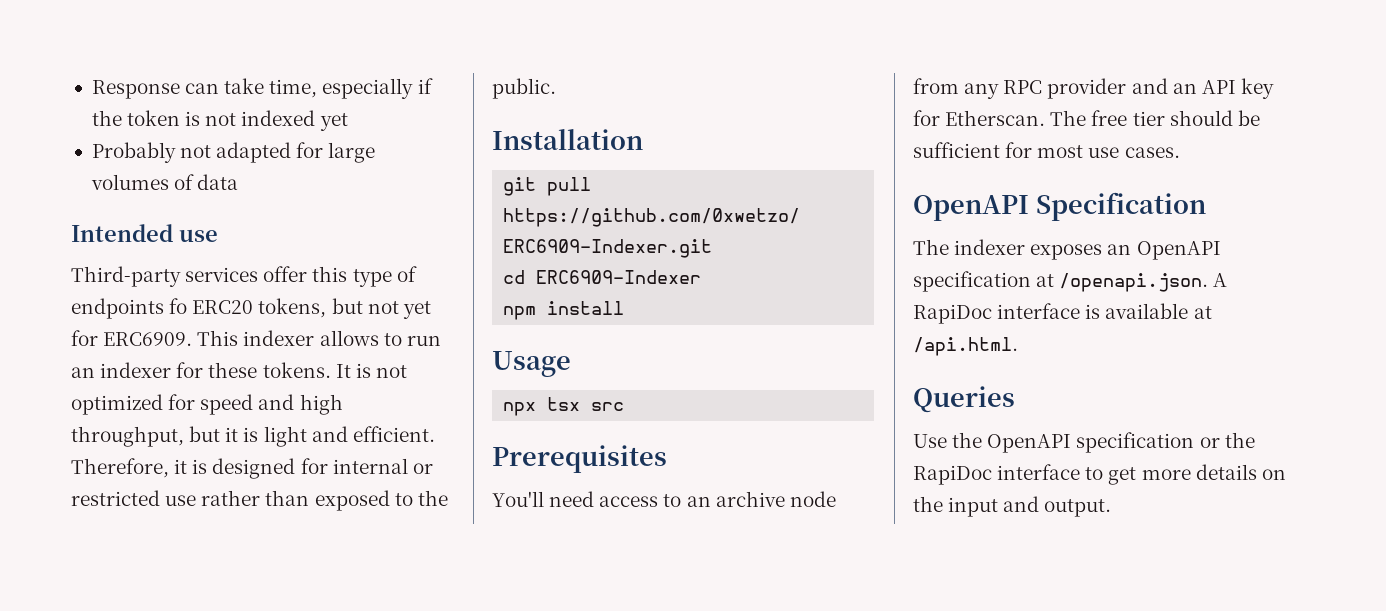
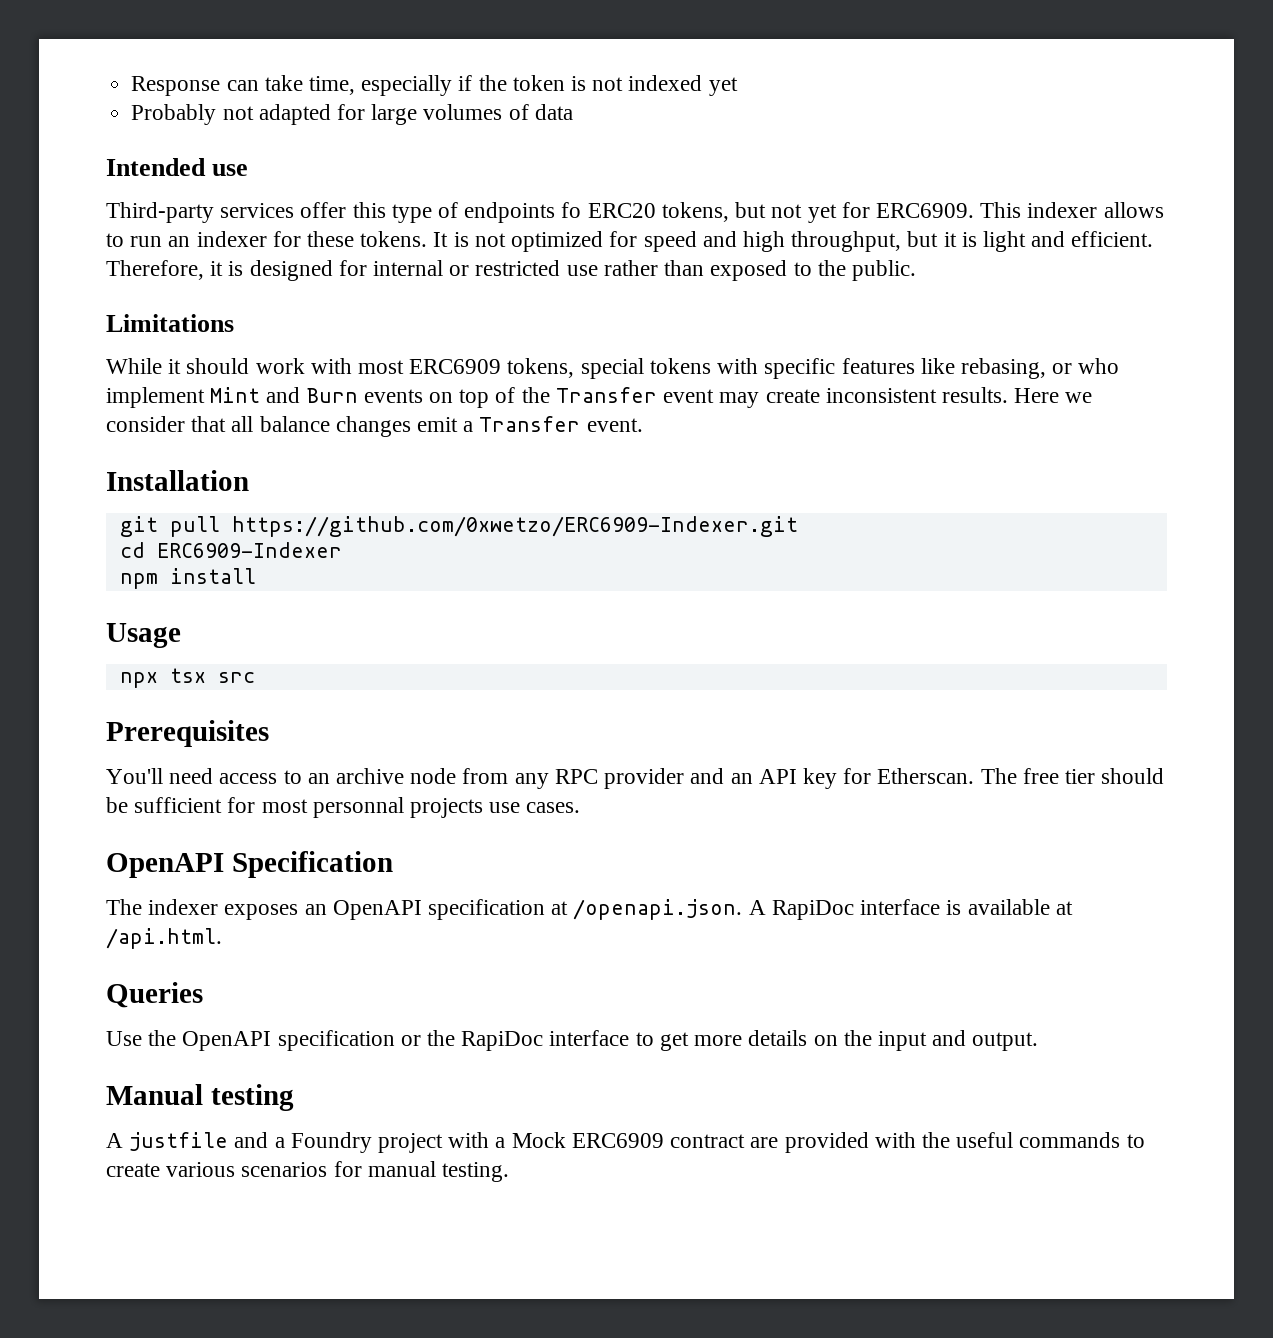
(556, 88) none -> [106,314,234,332] [106,358,1120,379] [106,387,1093,408] [106,416,643,437] // Limitations // While it should work with most ERC6909 tokens, special tokens with specific features like rebasing, or who implement Mint and Burn events on top of the Transfer event may create inconsistent results. Here we consider that all balance changes emit a Transfer event.
(1084, 151) none -> [312,797,484,818] personnal projects
(1112, 508) none -> [106,1084,294,1111] [106,1132,1145,1153] [106,1161,510,1182] // Manual testing // A justfile and a Foundry project with a Mock ERC6909 contract are provided with the useful commands to create various scenarios for manual testing.

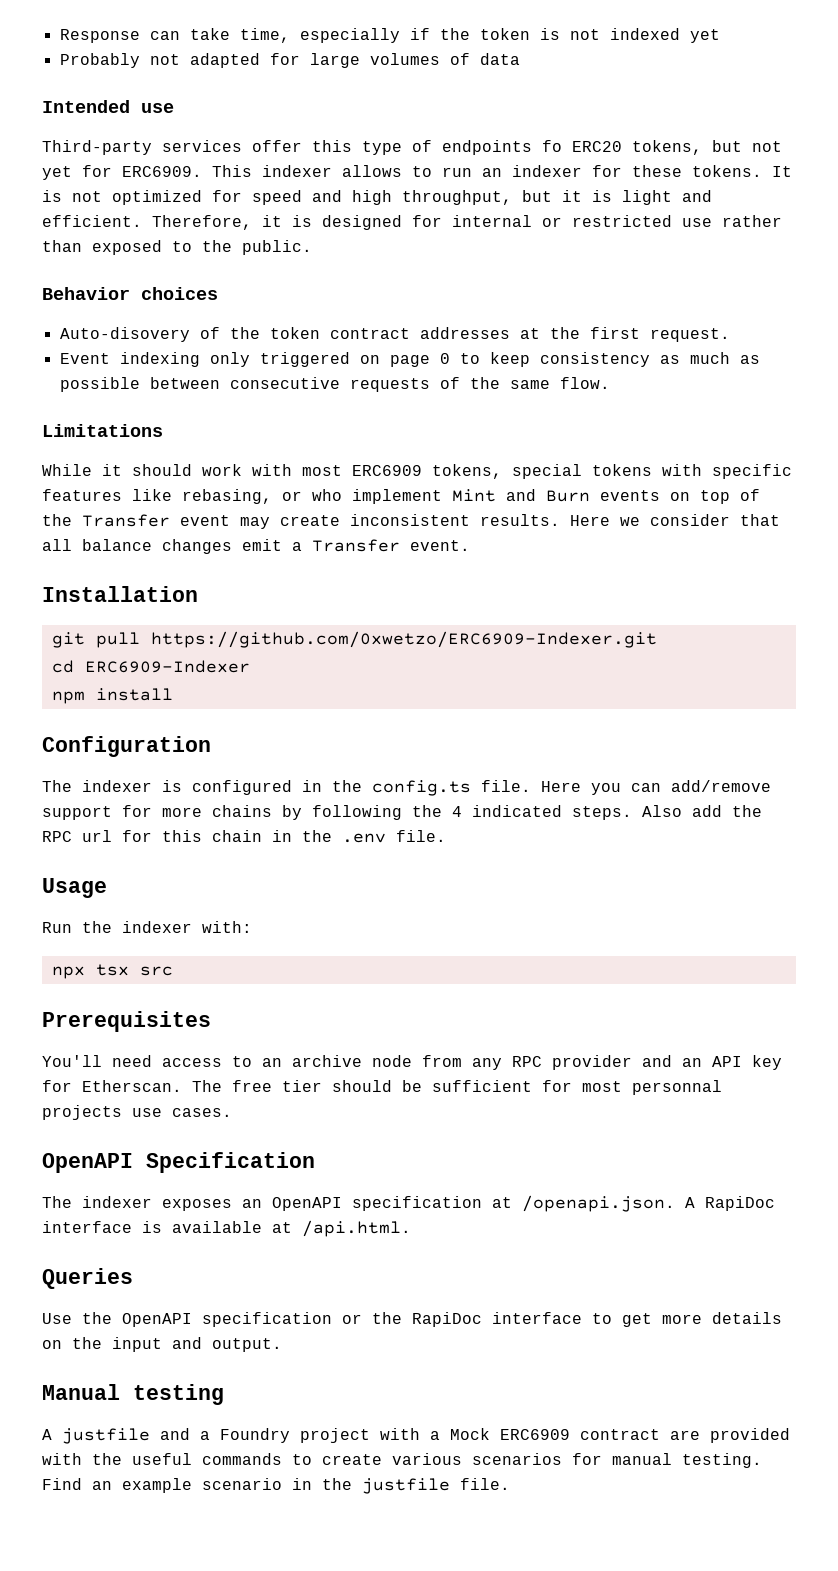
(916, 270) none -> [42,287,218,300] [59,327,730,342] [59,352,760,367] [59,377,610,392] // Behavior choices // Auto-disovery of the token contract addresses at the first request. // Event indexing only triggered on page 0 to keep consistency as much as possible between consecutive requests of the same flow.
[106,623,181,648] Usage -> [42,736,211,757] [42,780,771,796] [42,805,762,820] [42,830,446,843] [42,878,107,898] [42,921,252,933] Configuration // The indexer is configured in the config.ts file. Here you can add/remove support for more chains by following the 4 indicated steps. Also add the RPC url for this chain in the .env file. // Usage // Run the indexer with:
(510, 1172) none -> [42,1478,510,1494] Find an example scenario in the justfile file.

